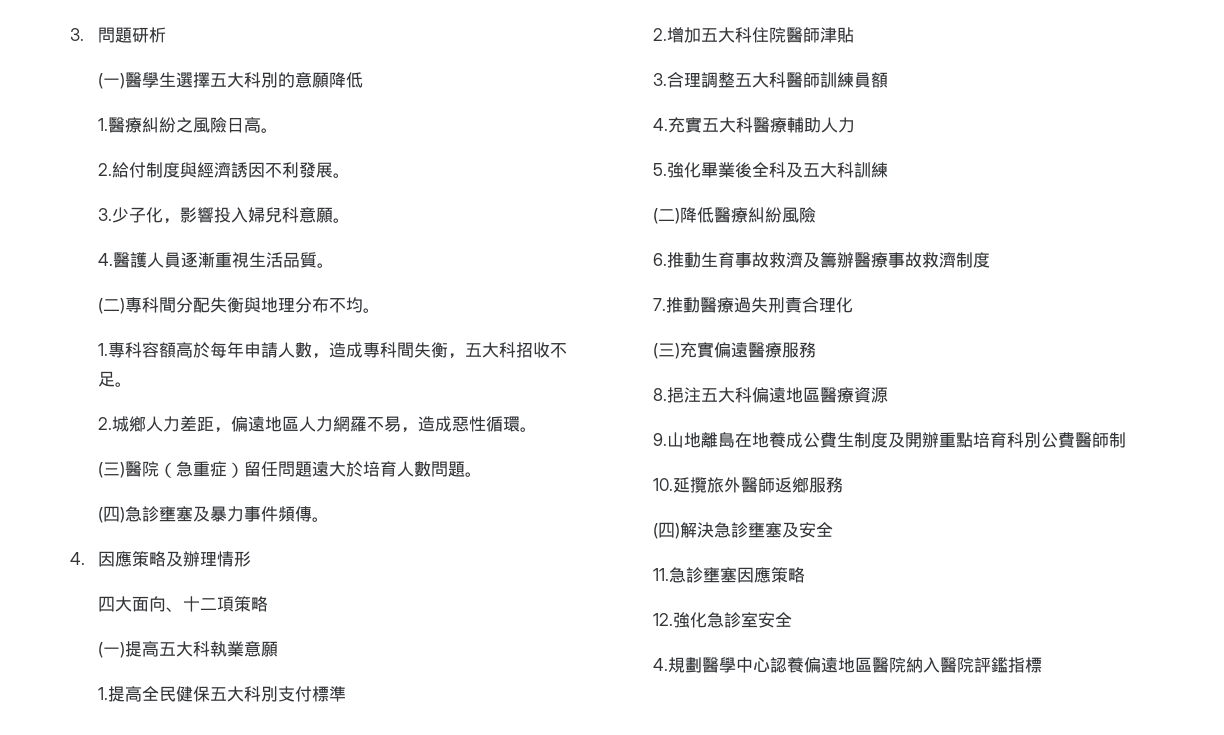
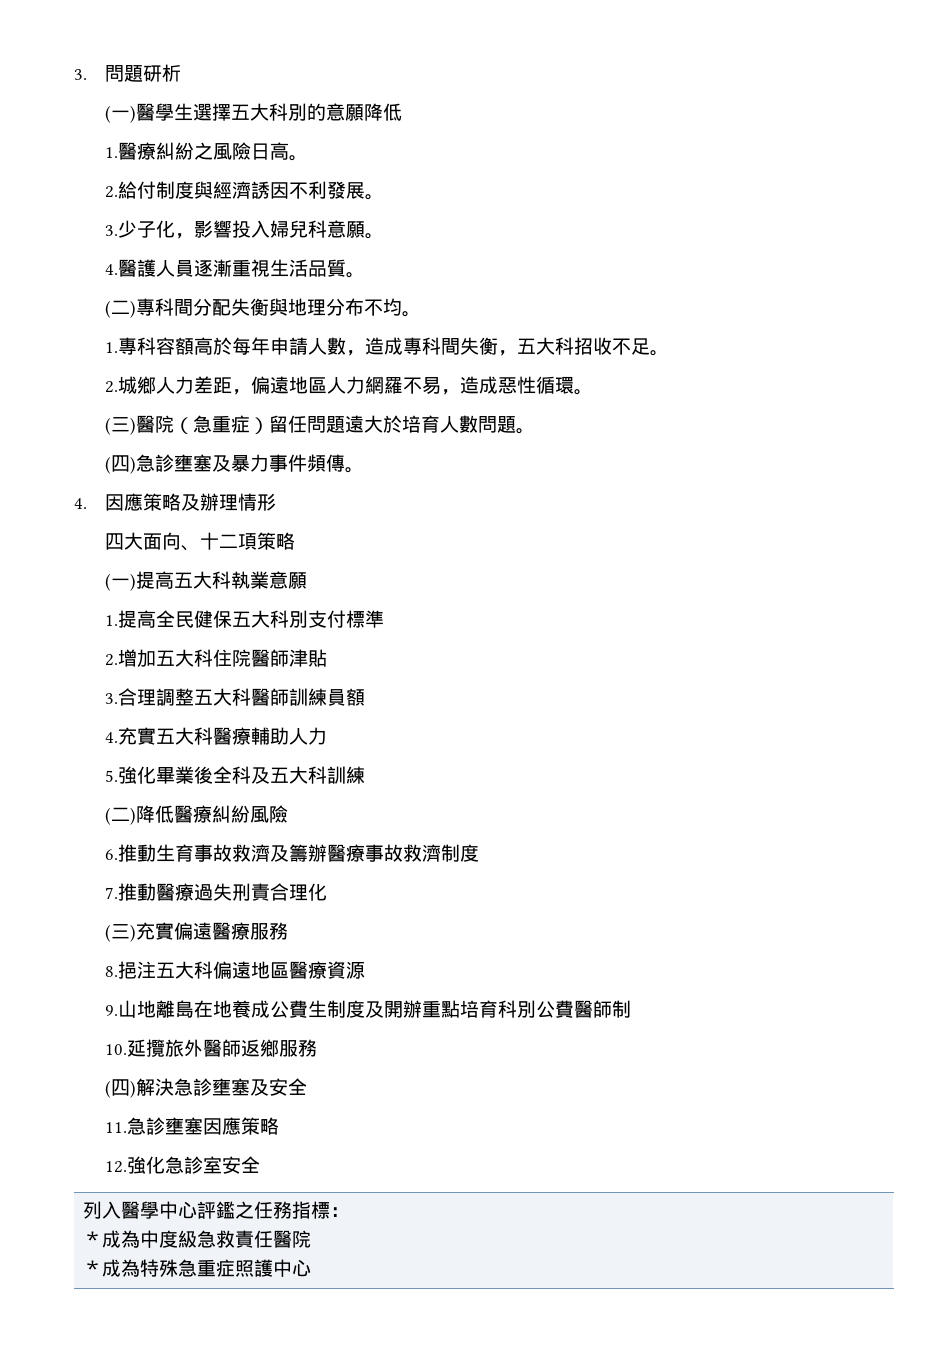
[653,657,1043,673] // 4.規劃醫學中心認養偏遠地區醫院納入醫院評鑑指標 -> [83,1201,350,1219] [83,1230,312,1248] [83,1259,312,1277] // 列入醫學中心評鑑之任務指標： // ＊成為中度級急救責任醫院 // ＊成為特殊急重症照護中心

